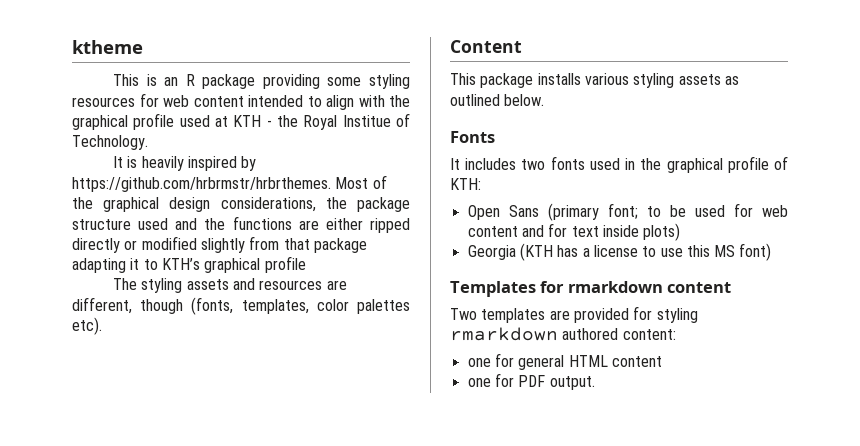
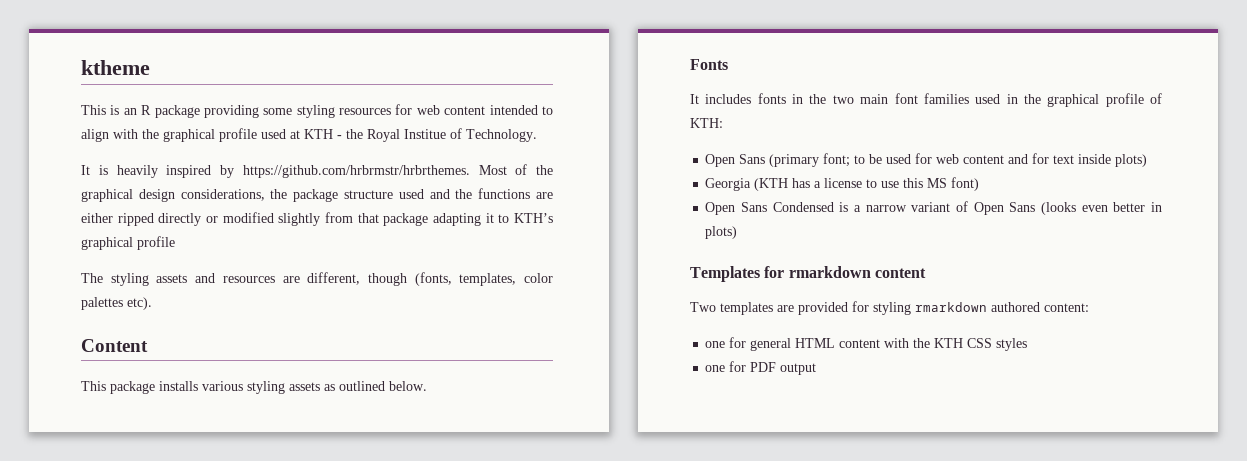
[521,156,585,170] two fonts -> [757,93,969,104] fonts in the two main font families
(772, 252) none -> [705,201,1162,215] [705,226,738,239] // Open Sans Condensed is a narrow variant of Open Sans (looks even better in plots)
(662, 361) none -> [884,338,1028,351] with the KTH CSS styles
[549,376,595,390] output. -> [780,363,817,375] output

